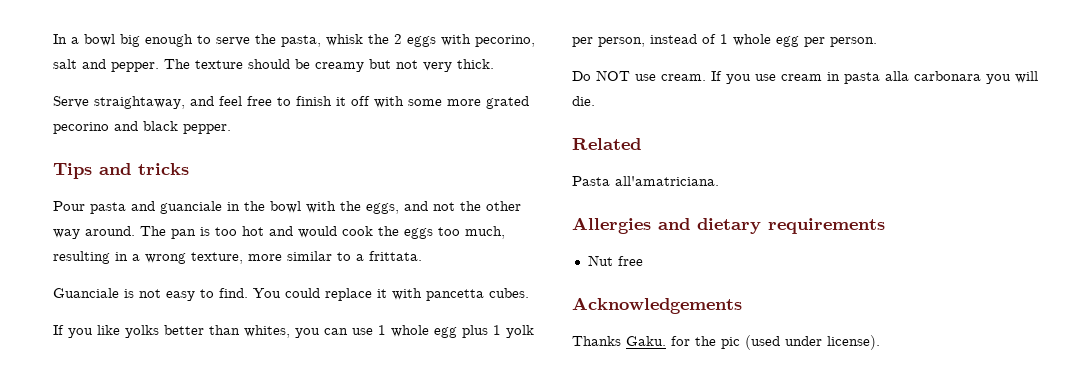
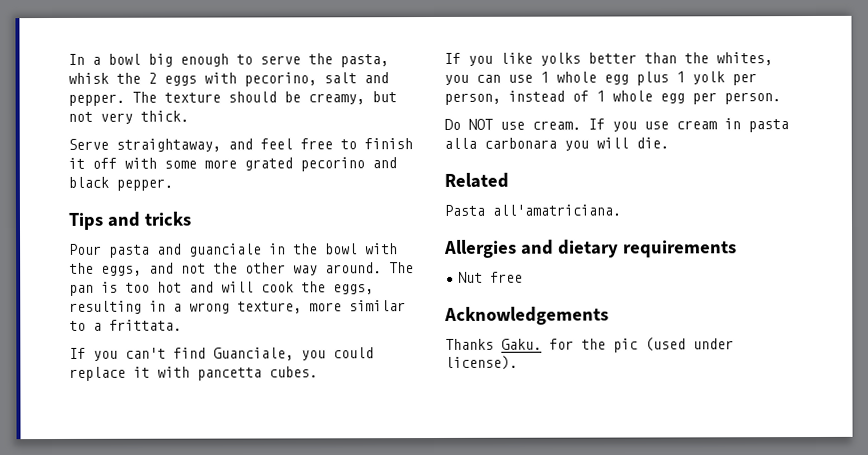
[315,62,364,72] creamy -> [308,93,365,105] creamy,
[298,226,337,238] would -> [221,281,254,293] will
[404,226,505,239] eggs too much, -> [333,284,374,295] eggs,
[53,288,281,301] Guanciale is not easy to find. You -> [69,347,326,361] If you can't find Guanciale, you
(240, 330) none -> [684,52,709,64] the

